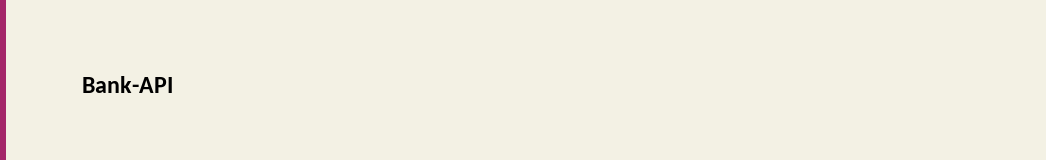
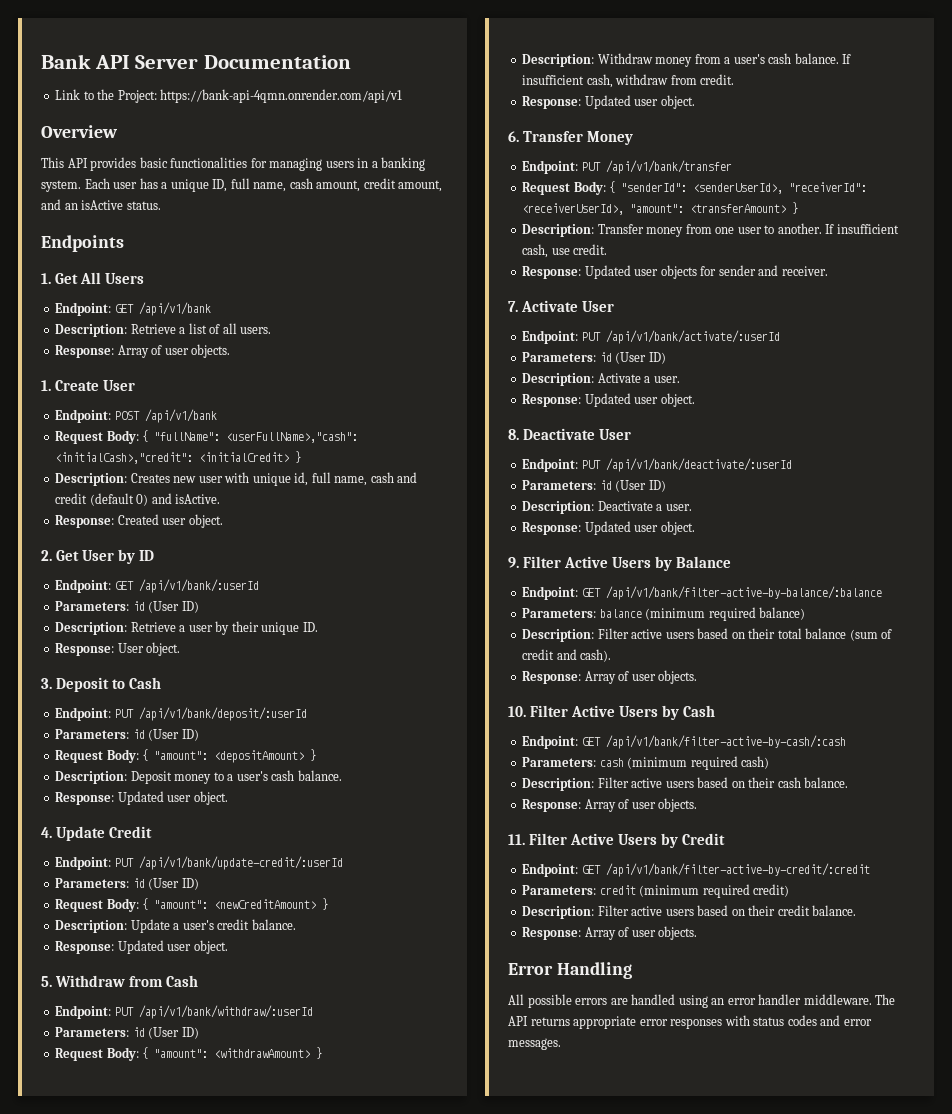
[82,76,173,93] Bank-API -> [41,54,351,69] [55,89,403,103] [41,125,118,138] [41,157,426,171] [41,178,443,192] [41,199,161,210] [41,235,124,252] [41,272,145,284] [55,302,211,316] [55,323,272,337] [55,344,231,358] [41,380,136,391] [55,409,217,423] [55,430,359,444] [55,451,302,464] [55,472,418,486] [55,493,221,506] [55,514,223,528] [41,549,155,564] [55,579,259,593] [55,601,199,613] [55,621,318,635] [55,642,181,656] [41,677,162,692] [55,707,307,721] [55,729,199,741] [55,749,317,763] [55,770,342,784] [55,791,228,805] [41,826,153,841] [55,856,343,870] [55,878,199,890] [55,898,329,912] [55,919,296,933] [55,940,228,954] [41,975,199,987] [55,1005,313,1019] [55,1027,199,1039] [55,1047,323,1061] [522,53,852,67] [522,74,735,88] [522,95,695,109] [508,131,634,145] [522,160,732,174] [522,181,868,195] [522,202,799,215] [522,223,899,237] [522,244,608,258] [522,265,828,279] [508,300,615,312] [522,330,780,344] [522,352,666,364] [522,373,680,386] [522,393,695,407] [508,428,632,440] [522,458,792,472] [522,480,666,492] [522,501,692,514] [522,521,695,535] [508,556,732,571] [522,586,882,600] [522,607,806,621] [522,628,893,642] [522,649,612,662] [522,670,698,684] [508,705,716,720] [522,735,846,749] [522,756,770,770] [522,777,849,791] [522,798,698,812] [508,833,726,848] [522,863,870,877] [522,884,790,898] [522,905,857,919] [522,926,698,940] [508,962,632,979] [508,994,896,1008] [508,1015,872,1029] [508,1038,561,1050] Bank API Server Documentation // Link to the Project: https://bank-api-4qmn.onrender.com/api/v1 // Overview // This API provides basic functionalities for managing users in a banking system. Each user has a unique ID, full name, cash amount, credit amount, and an isActive status. // Endpoints // 1. Get All Users // Endpoint: GET /api/v1/bank // Description: Retrieve a list of all users. // Response: Array of user objects. // 1. Create User // Endpoint: POST /api/v1/bank // Request Body: { "fullName": <userFullName>,"cash": <initialCash>,"credit": <initialCredit> } // Description: Creates new user with unique id, full name, cash and credit (default 0) and isActive. // Response: Created user object. // 2. Get User by ID // Endpoint: GET /api/v1/bank/:userId // Parameters: id (User ID) // Description: Retrieve a user by their unique ID. // Response: User object. // 3. Deposit to Cash // Endpoint: PUT /api/v1/bank/deposit/:userId // Parameters: id (User ID) // Request Body: { "amount": <depositAmount> } // Description: Deposit money to a user's cash balance. // Response: Updated user object. // 4. Update Credit // Endpoint: PUT /api/v1/bank/update-credit/:userId // Parameters: id (User ID) // Request Body: { "amount": <newCreditAmount> } // Description: Update a user's credit balance. // Response: Updated user object. // 5. Withdraw from Cash // Endpoint: PUT /api/v1/bank/withdraw/:userId // Parameters: id (User ID) // Request Body: { "amount": <withdrawAmount> } // Description: Withdraw money from a user's cash balance. If insufficient cash, withdraw from credit. // Response: Updated user object. // 6. Transfer Money // Endpoint: PUT /api/v1/bank/transfer // Request Body: { "senderId": <senderUserId>, "receiverId": <receiverUserId>, "amount": <transferAmount> } // Description: Transfer money from one user to another. If insufficient cash, use credit. // Response: Updated user objects for sender and receiver. // 7. Activate User // Endpoint: PUT /api/v1/bank/activate/:userId // Parameters: id (User ID) // Description: Activate a user. // Response: Updated user object. // 8. Deactivate User // Endpoint: PUT /api/v1/bank/deactivate/:userId // Parameters: id (User ID) // Description: Deactivate a user. // Response: Updated user object. // 9. Filter Active Users by Balance // Endpoint: GET /api/v1/bank/filter-active-by-balance/:balance // Parameters: balance (minimum required balance) // Description: Filter active users based on their total balance (sum of credit and cash). // Response: Array of user objects. // 10. Filter Active Users by Cash // Endpoint: GET /api/v1/bank/filter-active-by-cash/:cash // Parameters: cash (minimum required cash) // Description: Filter active users based on their cash balance. // Response: Array of user objects. // 11. Filter Active Users by Credit // Endpoint: GET /api/v1/bank/filter-active-by-credit/:credit // Parameters: credit (minimum required credit) // Description: Filter active users based on their credit balance. // Response: Array of user objects. // Error Handling // All possible errors are handled using an error handler middleware. The API returns appropriate error responses with status codes and error messages.

